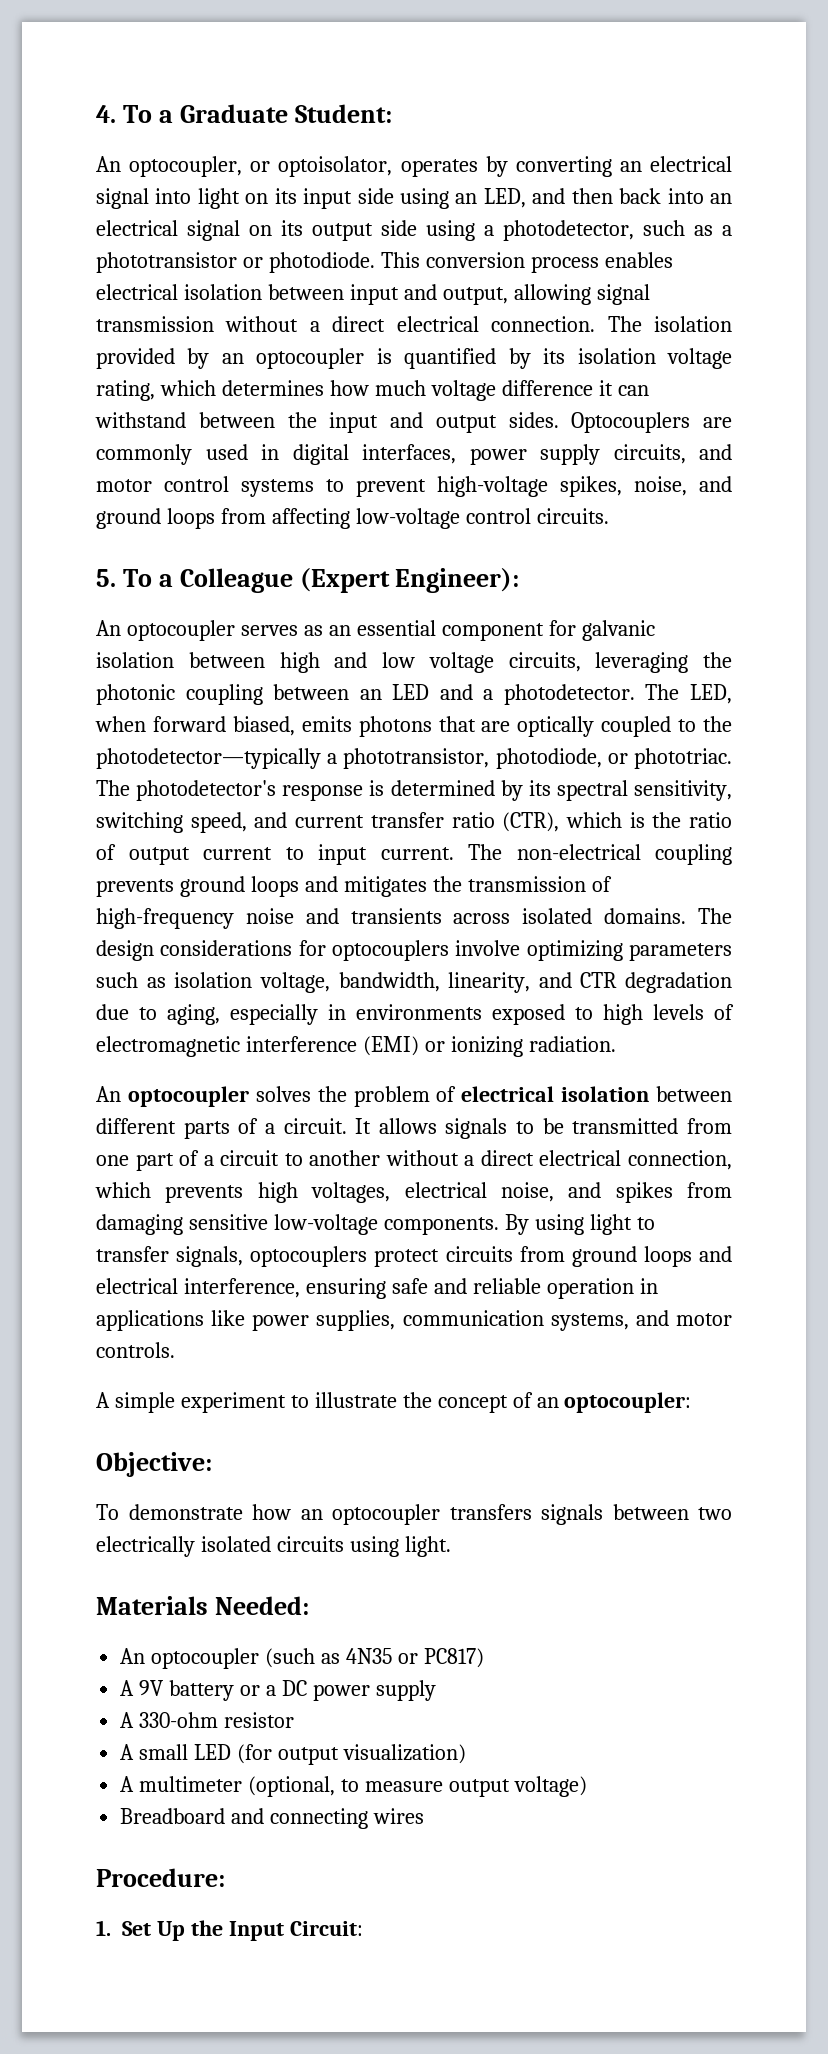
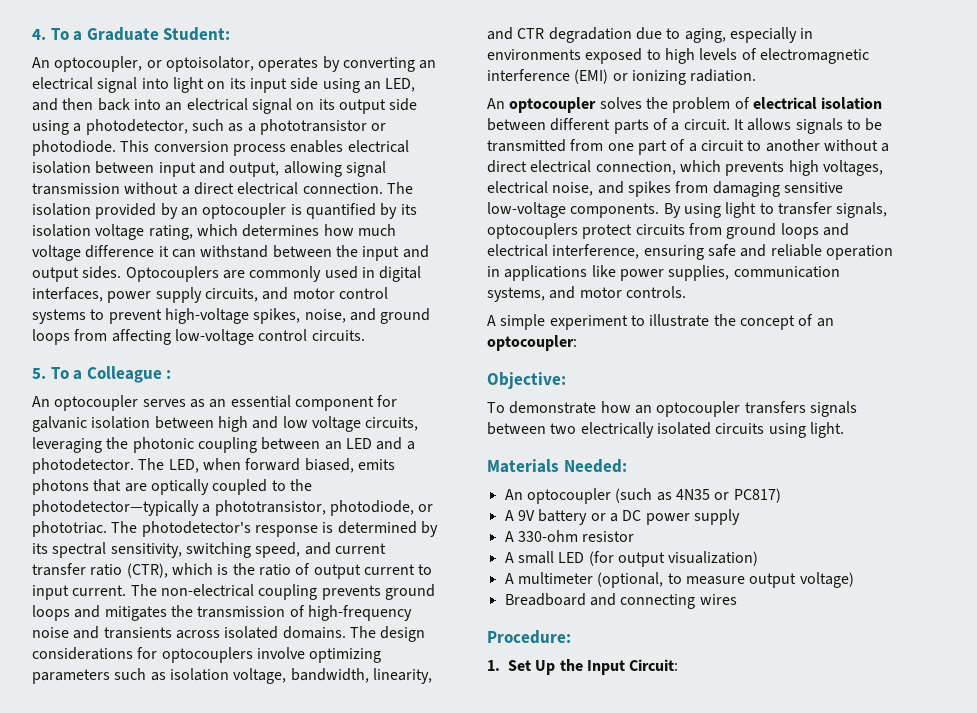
[299,568,520,593] (Expert Engineer): -> [166,370,172,379] :

